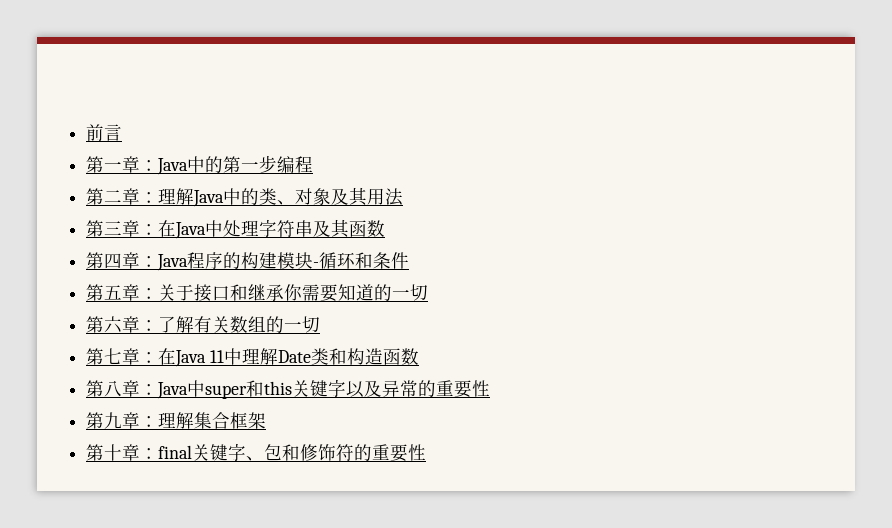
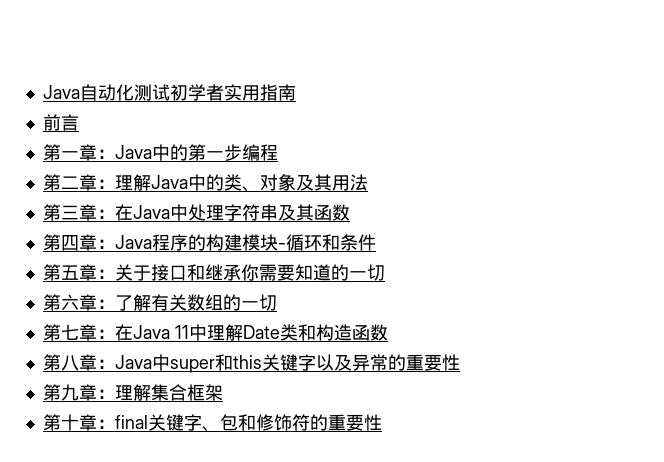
(86, 132) none -> [42,84,296,101] Java自动化测试初学者实用指南 //

